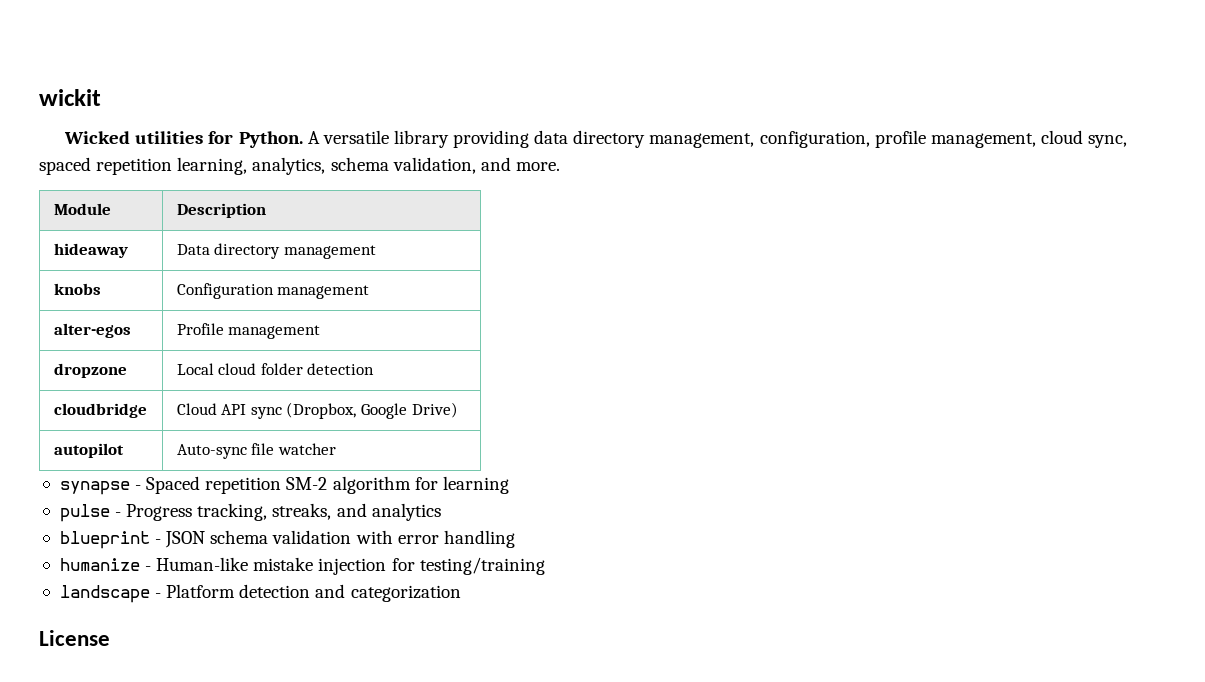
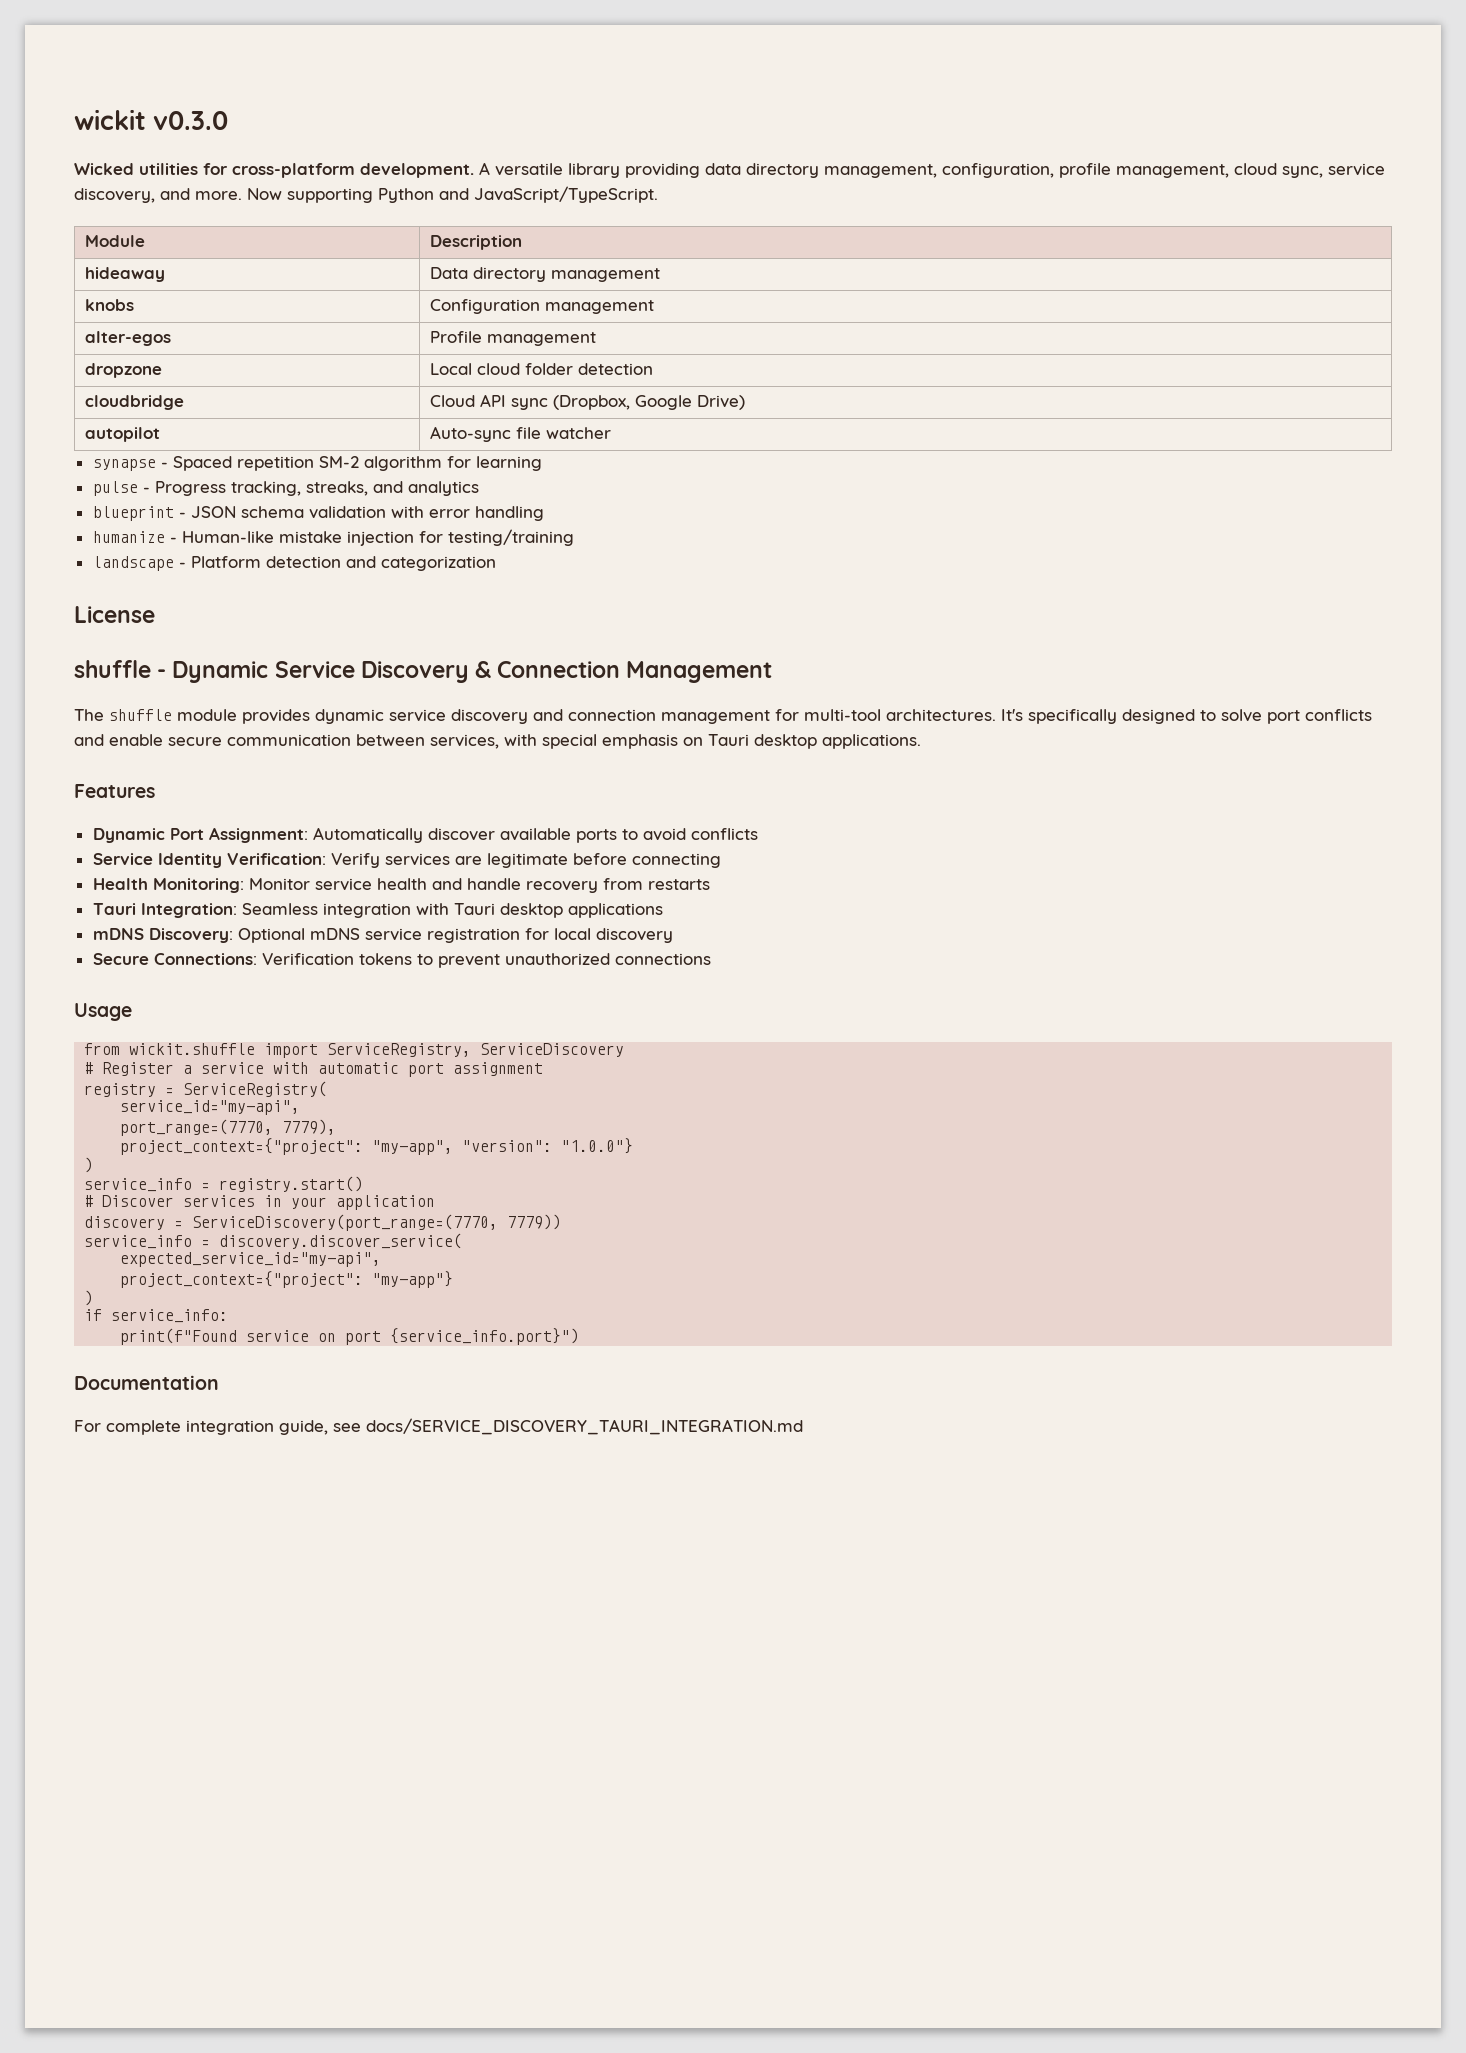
(101, 97) none -> [153,111,229,130] v0.3.0
[238,131,303,148] Python. -> [232,163,474,178] cross-platform development.
[39,157,560,175] spaced repetition learning, analytics, schema validation, and more. -> [1328,163,1385,176] [74,186,658,203] service discovery, and more. Now supporting Python and JavaScript/TypeScript.
(110, 638) none -> [74,660,773,683] [74,709,1372,724] [74,734,921,749] [74,784,155,798] [92,827,758,843] [92,853,721,868] [92,878,710,893] [92,903,663,918] [92,928,673,943] [92,953,711,968] [74,1003,132,1021] [84,1043,625,1058] [84,1062,544,1077] [84,1081,328,1097] [120,1100,301,1115] [120,1119,337,1136] [120,1138,634,1155] [84,1157,94,1173] [84,1176,364,1192] [84,1195,436,1210] [84,1214,562,1231] [84,1233,463,1249] [120,1252,382,1267] [120,1271,454,1288] [84,1290,94,1306] [84,1309,229,1323] [120,1328,580,1345] [74,1375,219,1390] [74,1418,803,1435] // shuffle - Dynamic Service Discovery & Connection Management // The shuffle module provides dynamic service discovery and connection management for multi-tool architectures. It's specifically designed to solve port conflicts and enable secure communication between services, with special emphasis on Tauri desktop applications. // Features // Dynamic Port Assignment: Automatically discover available ports to avoid conflicts // Service Identity Verification: Verify services are legitimate before connecting // Health Monitoring: Monitor service health and handle recovery from restarts // Tauri Integration: Seamless integration with Tauri desktop applications // mDNS Discovery: Optional mDNS service registration for local discovery // Secure Connections: Verification tokens to prevent unauthorized connections // Usage // from wickit.shuffle import ServiceRegistry, ServiceDiscovery // # Register a service with automatic port assignment // registry = ServiceRegistry( // service_id="my-api", // port_range=(7770, 7779), // project_context={"project": "my-app", "version": "1.0.0"} // ) // service_info = registry.start() // # Discover services in your application // discovery = ServiceDiscovery(port_range=(7770, 7779)) // service_info = discovery.discover_service( // expected_service_id="my-api", // project_context={"project": "my-app"} // ) // if service_info: // print(f"Found service on port {service_info.port}") // Documentation // For complete integration guide, see docs/SERVICE_DISCOVERY_TAURI_INTEGRATION.md

